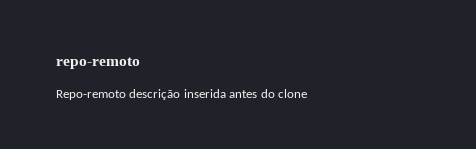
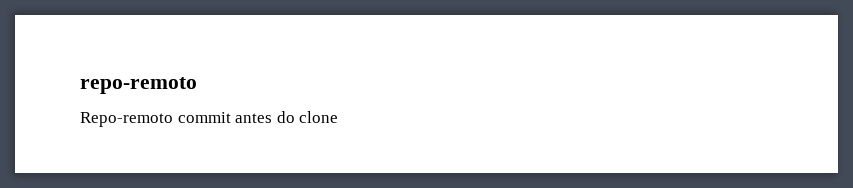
[129,89,226,100] descrição inserida -> [177,112,231,123] commit

